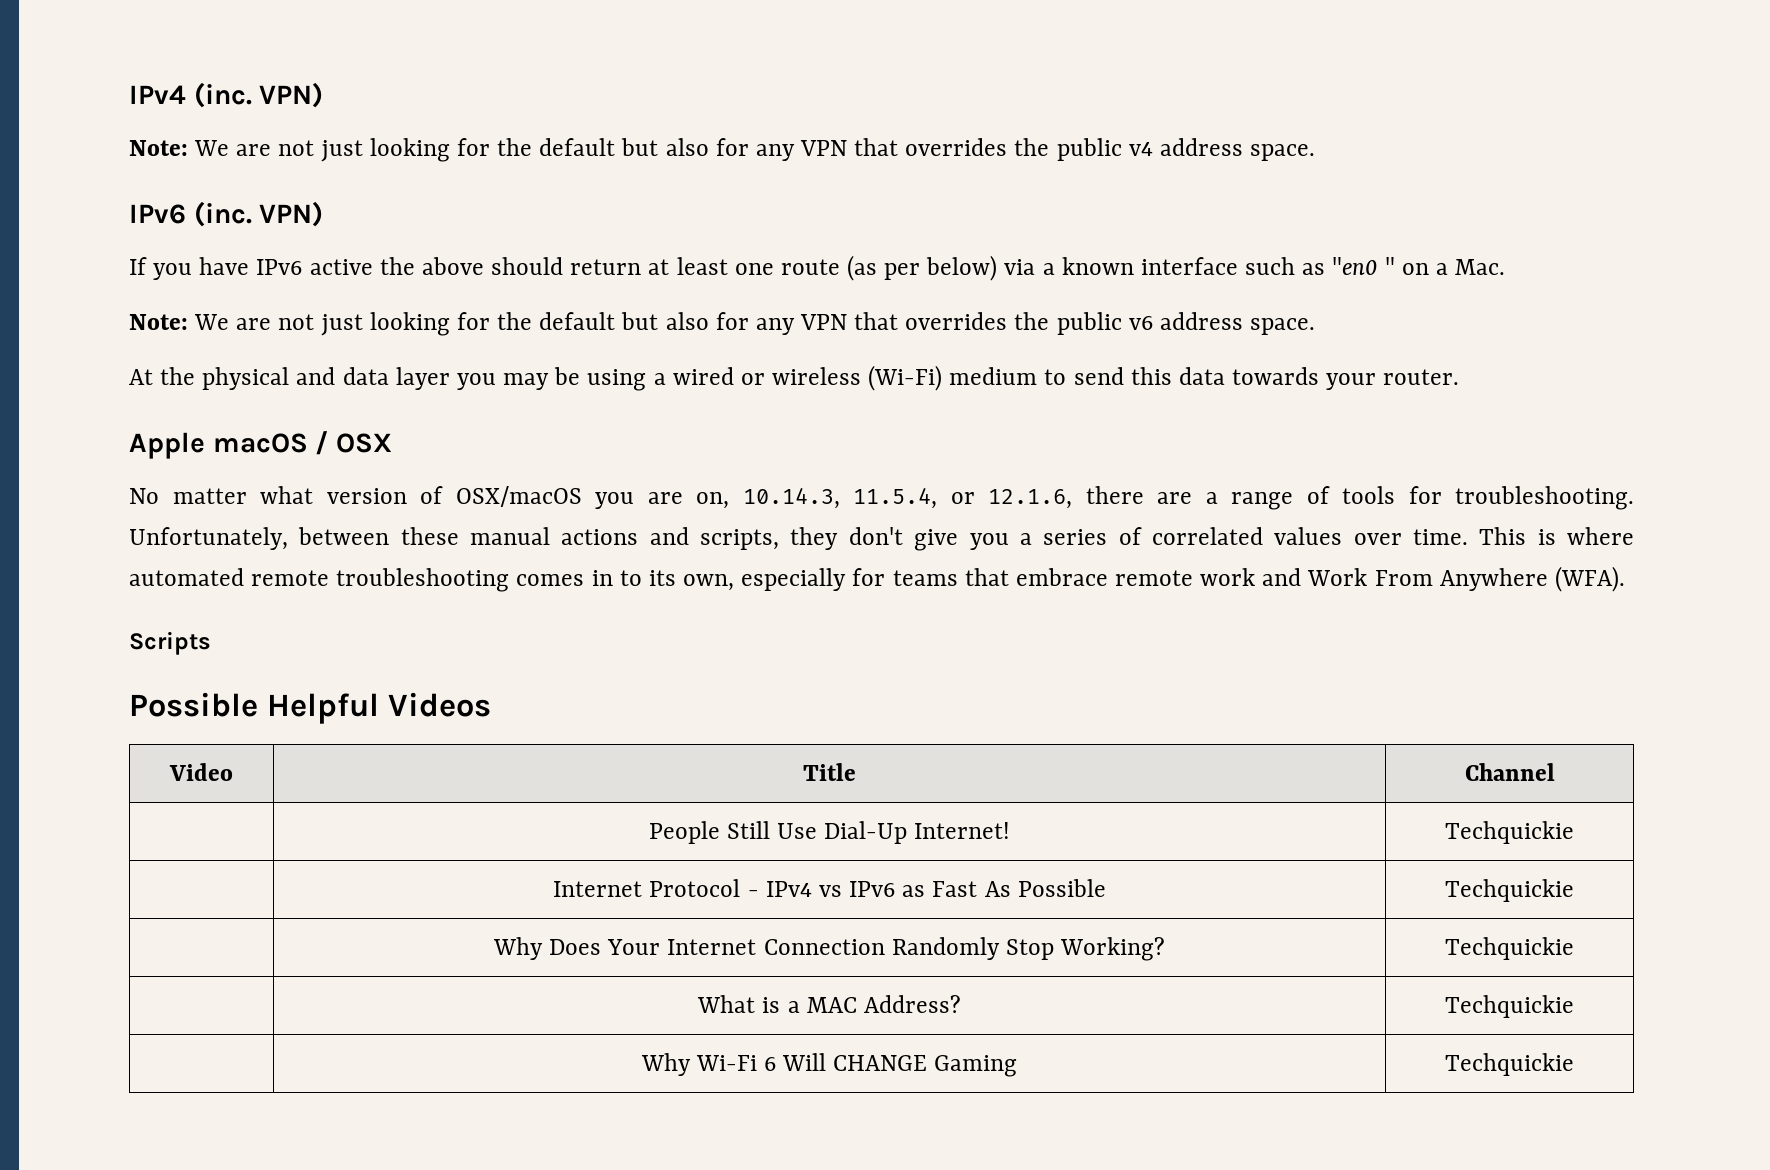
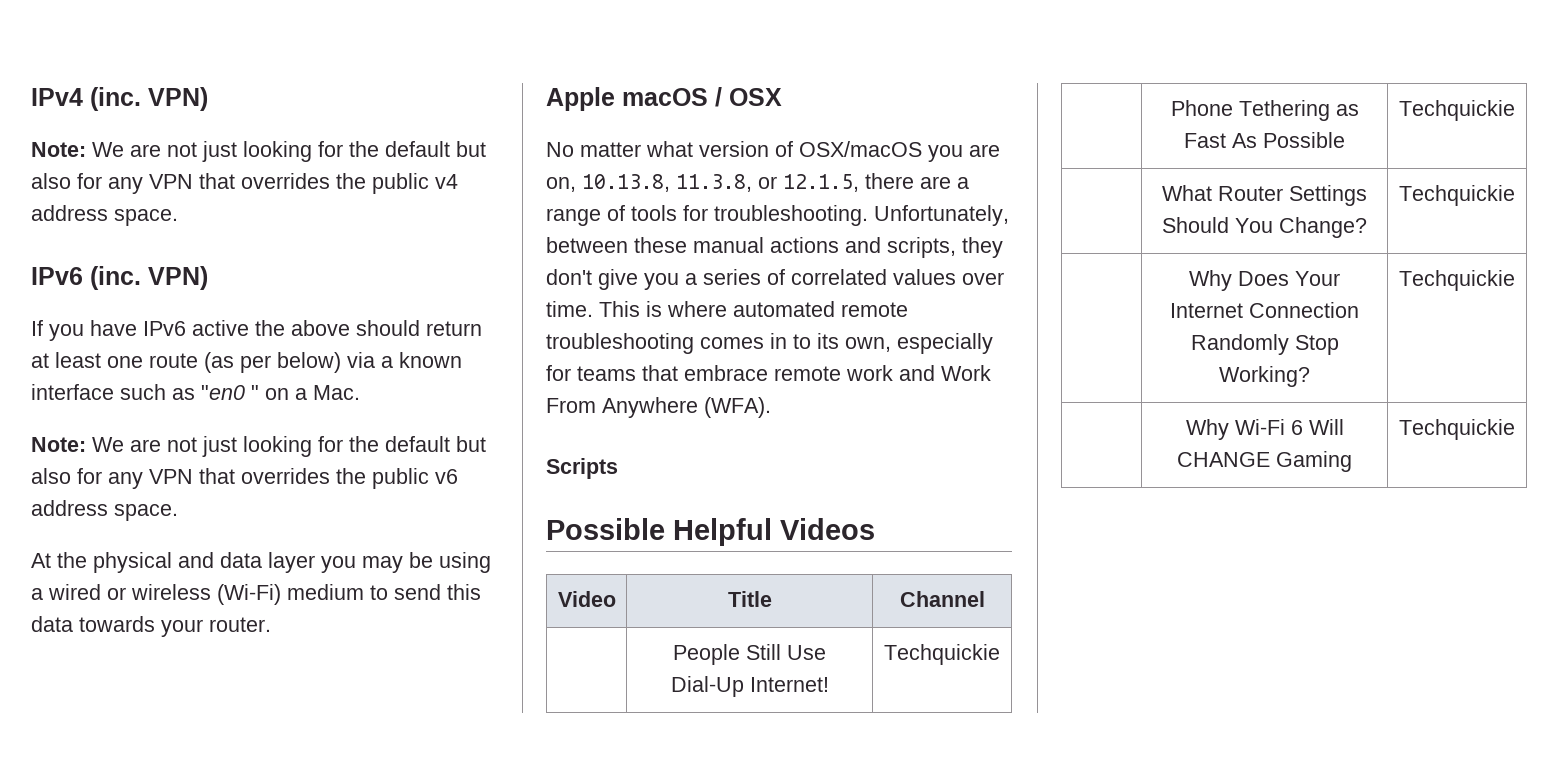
[742,488,1072,509] 10.14.3, 11.5.4, or 12.1.6, -> [582,174,859,192] 10.13.8, 11.3.8, or 12.1.5,
[553,879,896,897] Internet Protocol - IPv4 vs IPv6 -> [1170,100,1330,121] Phone Tethering
(1574, 890) none -> [1162,185,1367,206] [1162,217,1367,238] [1399,185,1515,206] // | What Router Settings Should You Change? | Techquickie
[697,995,961,1013] [1445,995,1574,1018] // | What is a MAC Address? | Techquickie -> (1515, 280) none

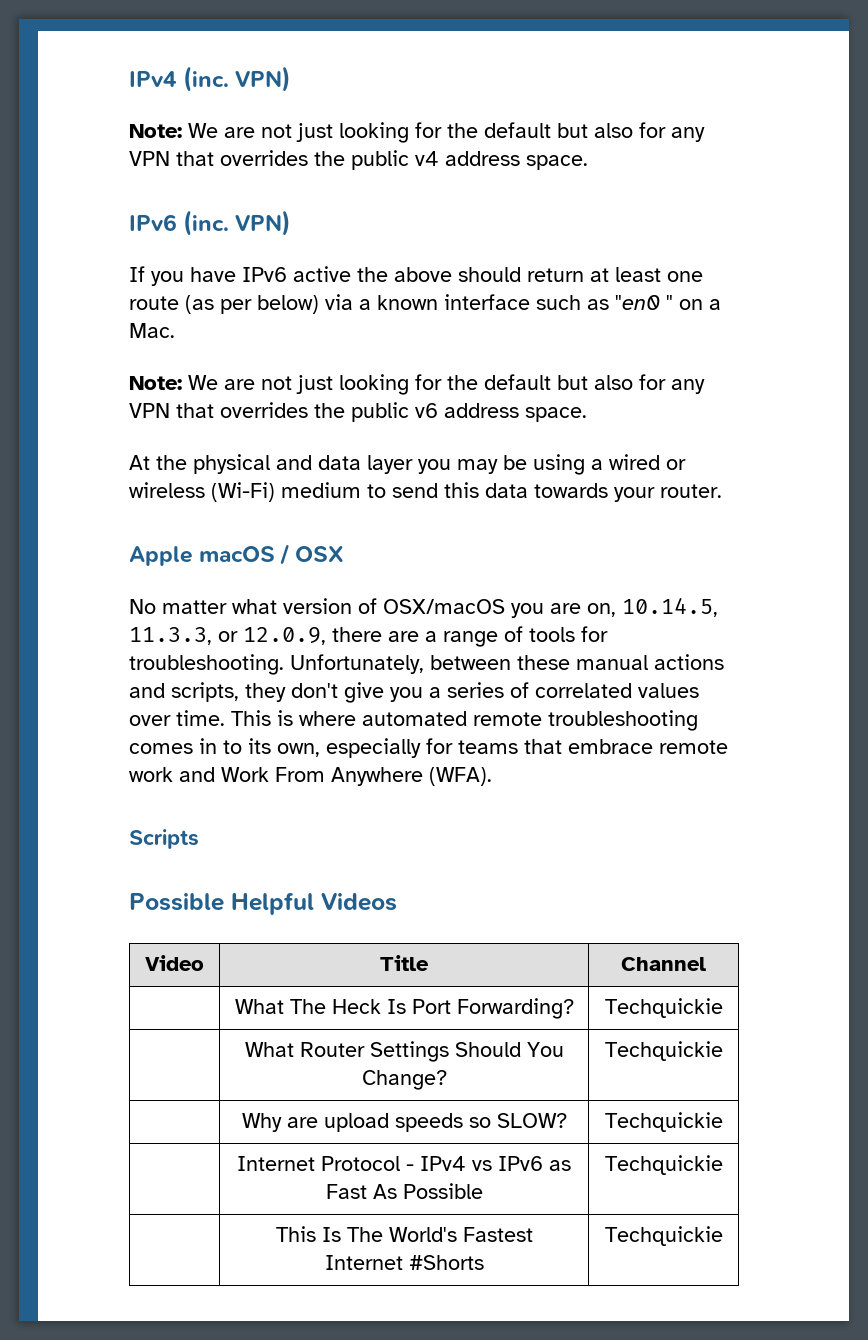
[582,174,859,192] 10.13.8, 11.3.8, or 12.1.5, -> [622,598,718,617] [129,627,326,645] 10.14.5, 11.3.3, or 12.0.9,
[673,644,826,665] [670,676,829,697] [884,644,1000,665] [1170,100,1359,121] [1184,132,1345,148] People Still Use Dial-Up Internet! | Techquickie // | Phone Tethering as Fast As Possible -> [234,998,574,1019] What The Heck Is Port Forwarding?
[1238,271,1340,286] [1170,302,1359,318] [1190,334,1339,355] [1219,366,1310,387] [1399,270,1515,291] [1185,419,1344,440] [1177,451,1352,472] Does Your Internet Connection Randomly Stop Working? | Techquickie // | Why Wi-Fi 6 Will CHANGE Gaming -> [286,1113,567,1132] [604,1112,723,1132] [237,1156,571,1171] [325,1183,483,1199] [604,1155,723,1175] [275,1226,533,1242] [324,1255,484,1270] are upload speeds so SLOW? | Techquickie // | Internet Protocol - IPv4 vs IPv6 as Fast As Possible | Techquickie // | This Is The World's Fastest Internet #Shorts

